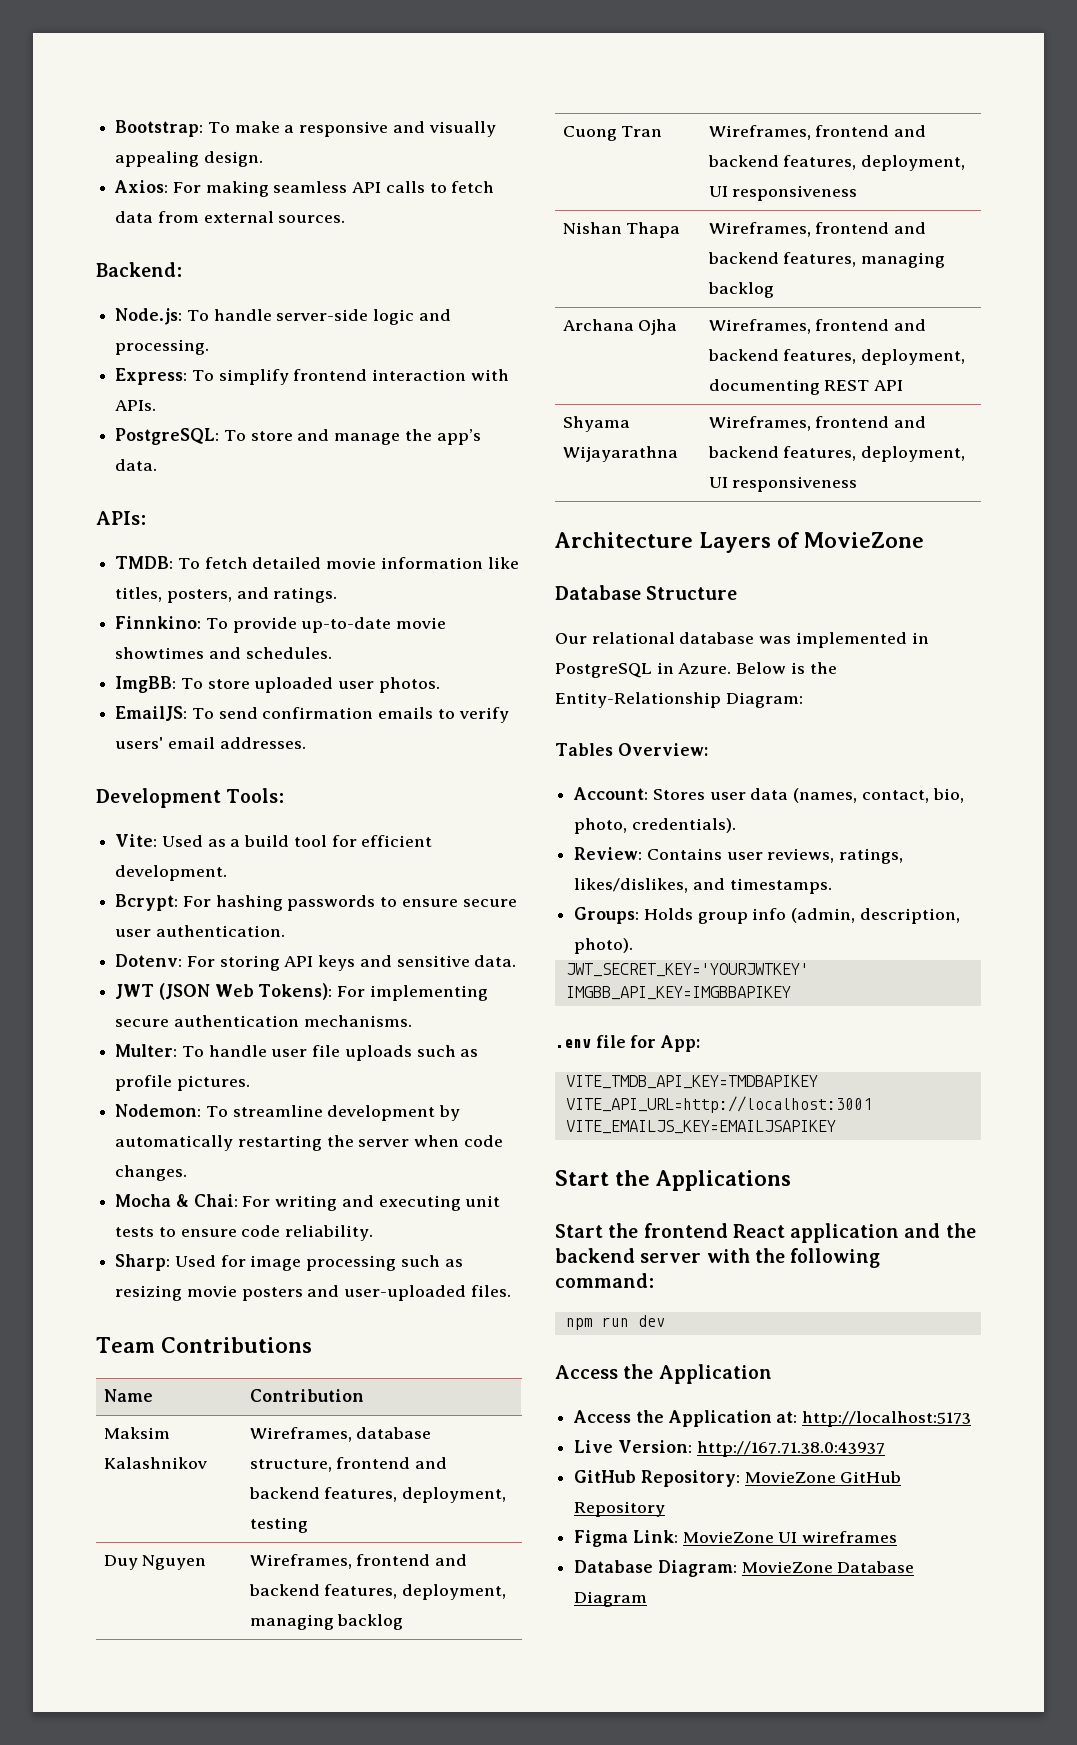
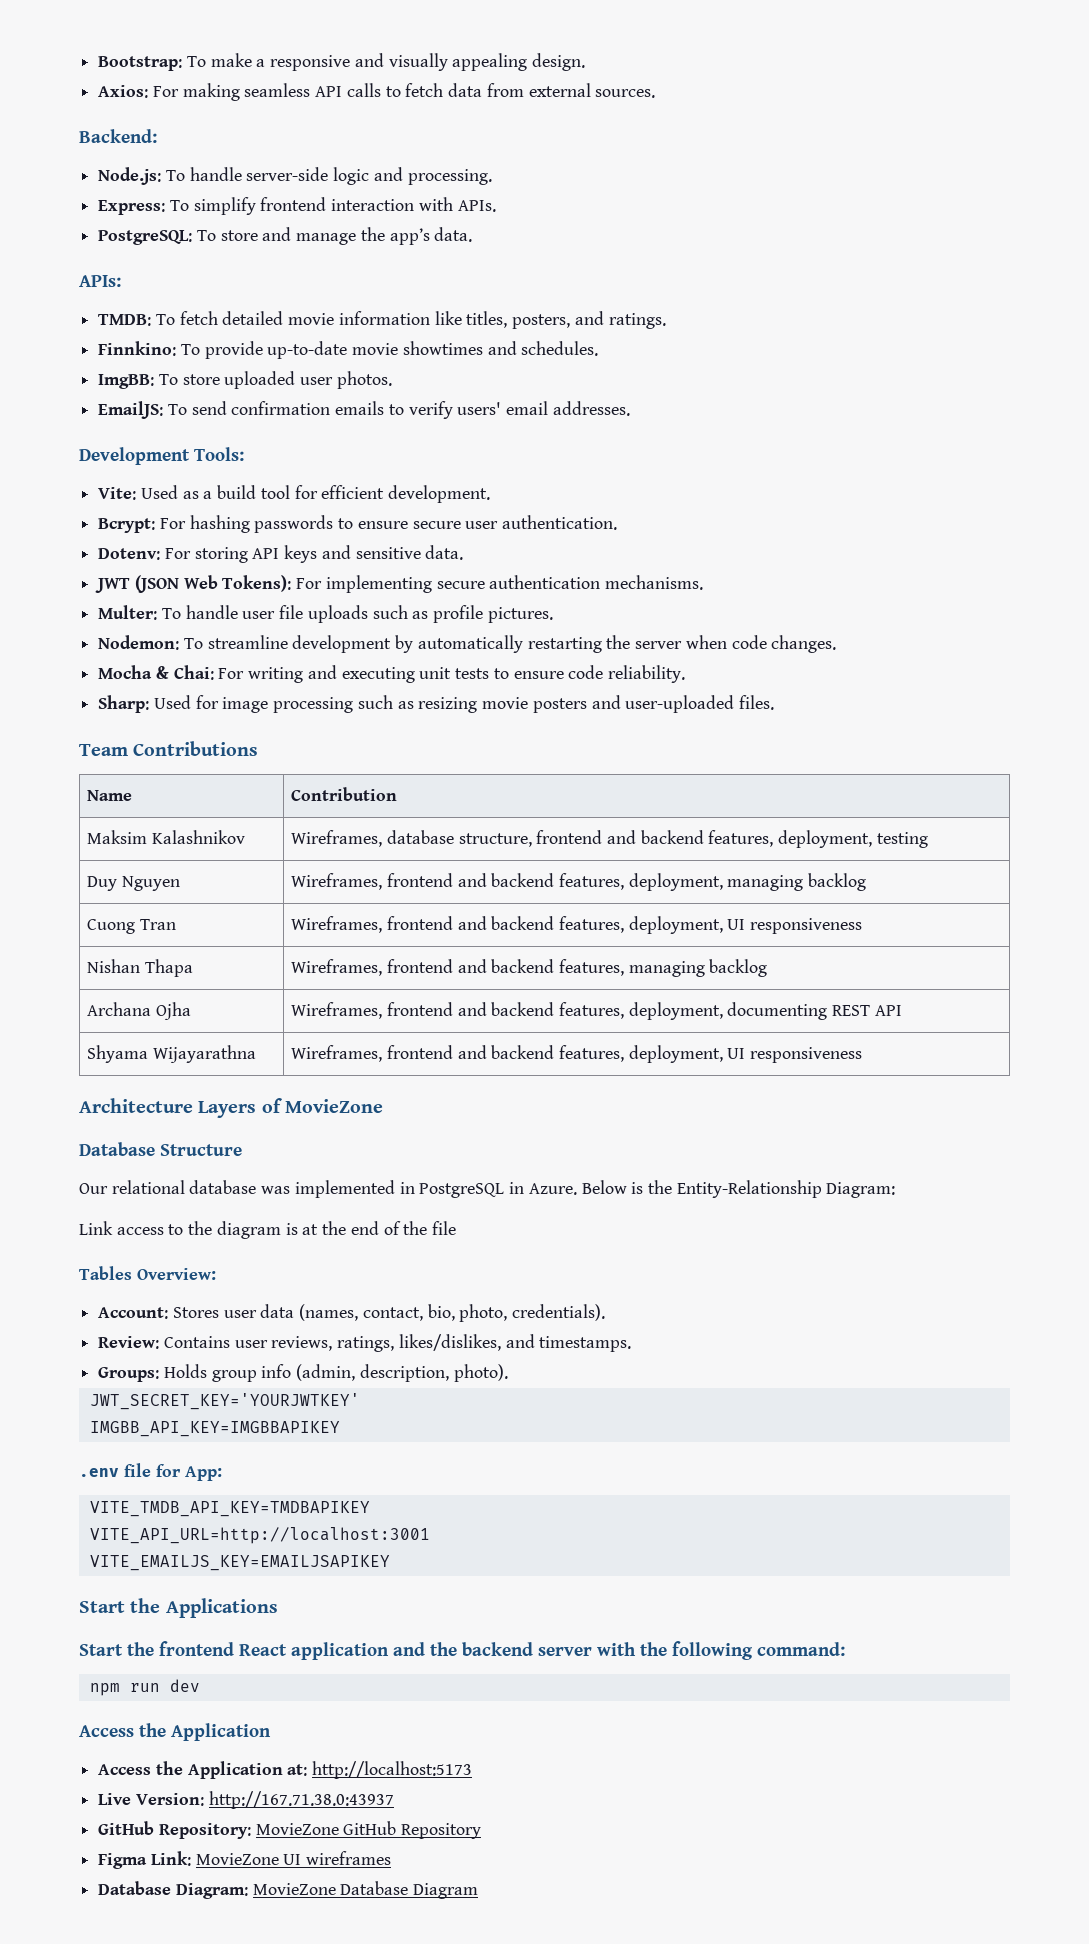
(803, 700) none -> [79,1221,456,1239] // Link access to the diagram is at the end of the file

